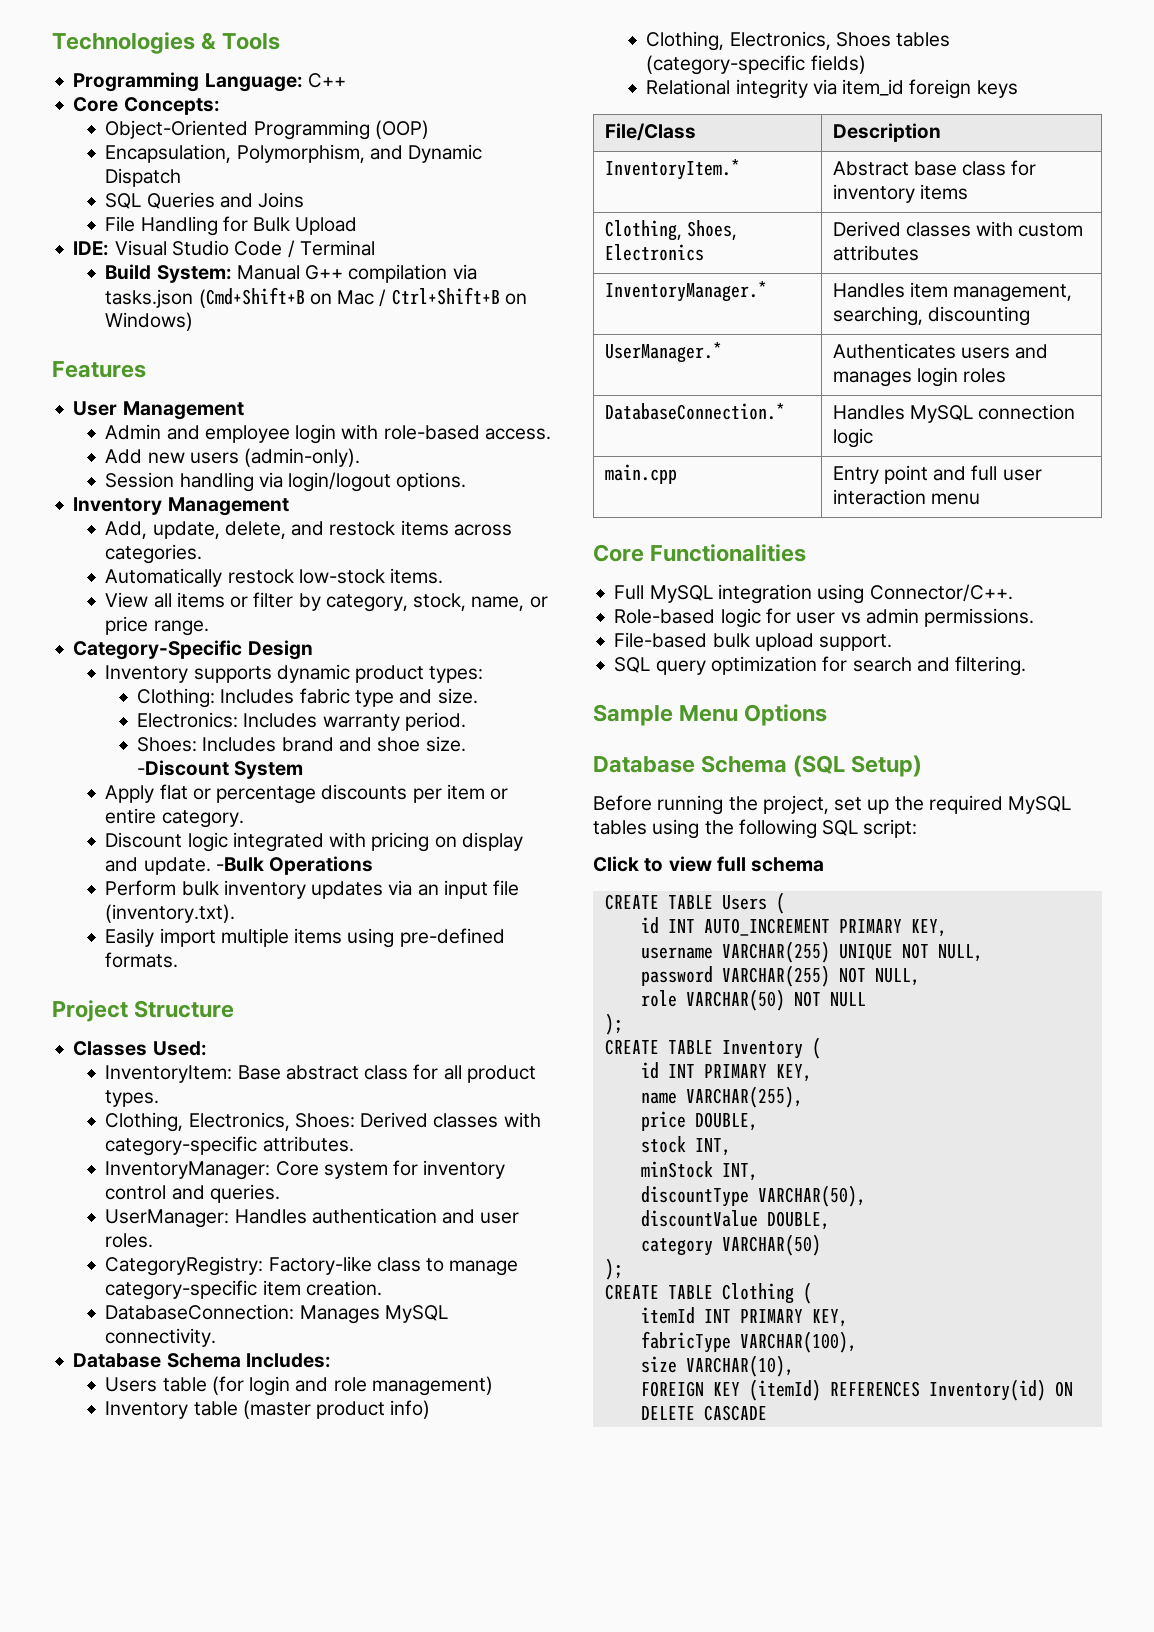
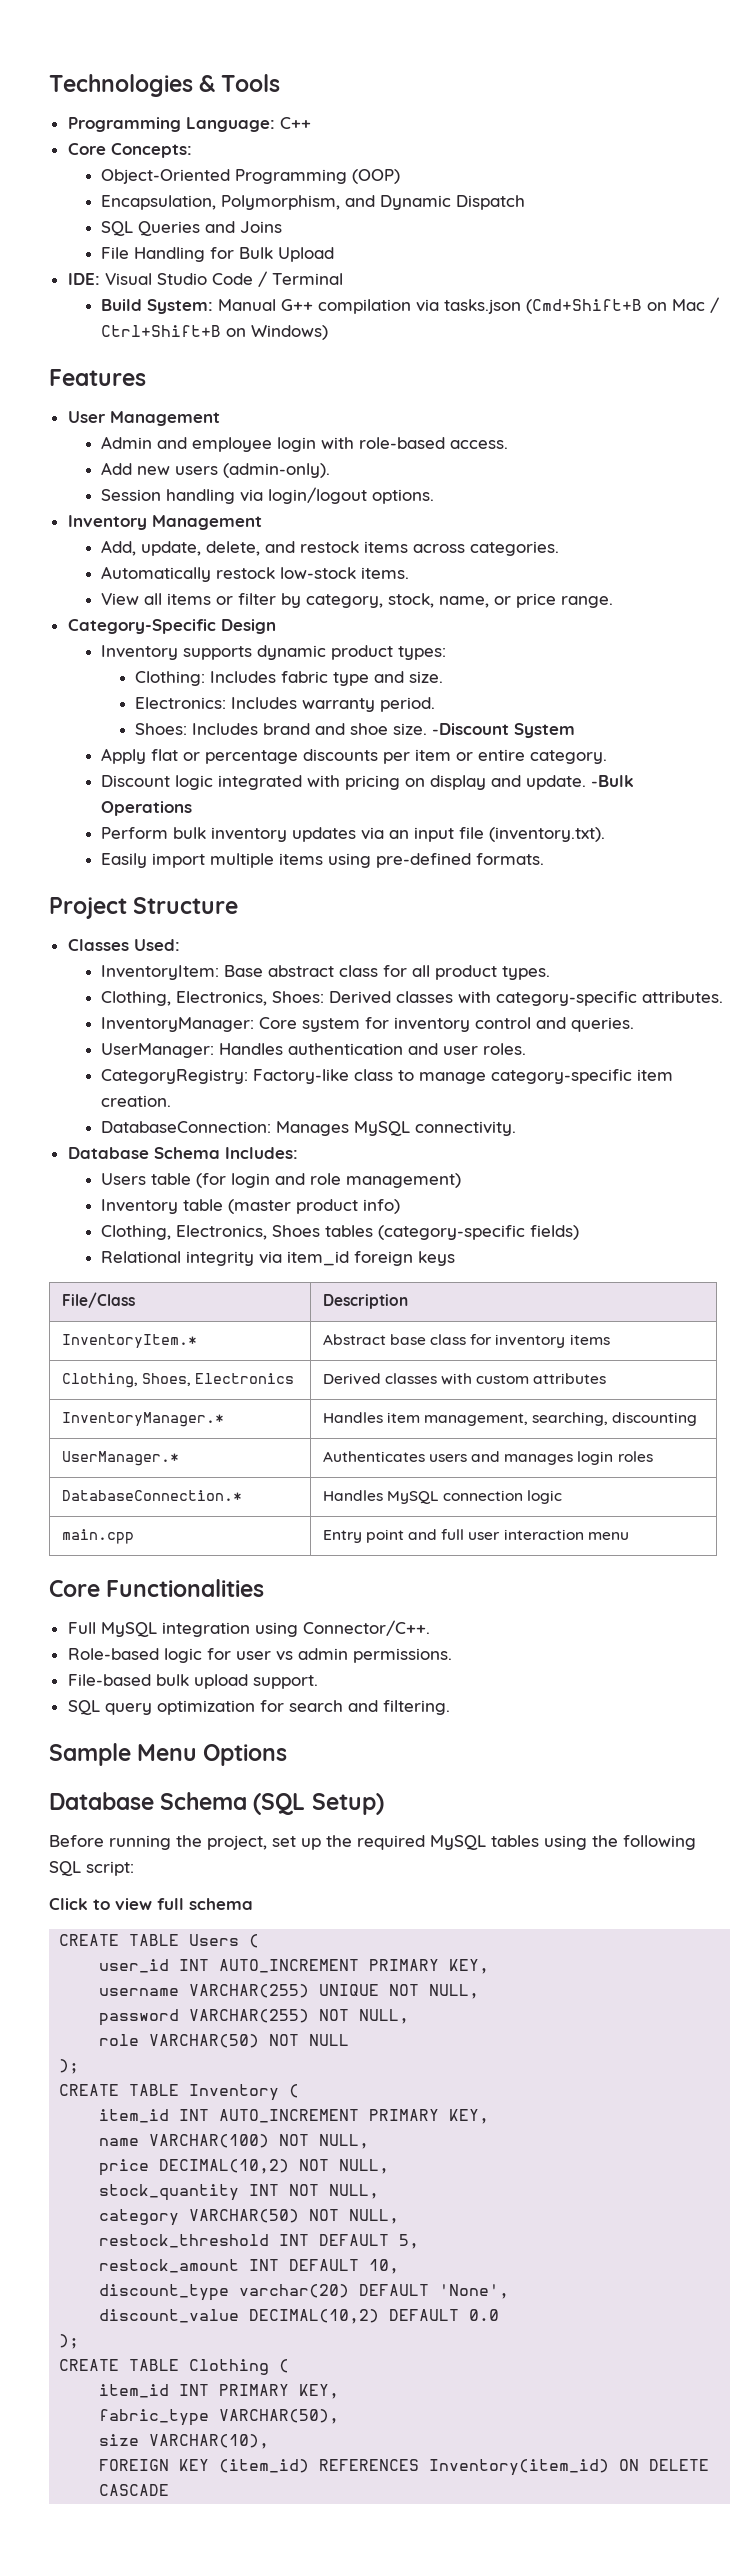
[640,917,659,934] id -> [99,1959,170,1973] user_id
[640,1062,695,1079] id INT -> [99,2109,360,2123] item_id INT AUTO_INCREMENT
[685,1086,803,1108] [640,1111,758,1131] [640,1136,731,1156] [640,1161,758,1181] [640,1185,866,1207] [640,1210,830,1230] [640,1234,821,1256] VARCHAR(255), // price DOUBLE, // stock INT, // minStock INT, // discountType VARCHAR(50), // discountValue DOUBLE, // category VARCHAR(50) -> [149,2134,370,2149] [99,2159,390,2176] [99,2184,380,2201] [99,2209,400,2226] [99,2234,420,2249] [99,2259,400,2274] [99,2284,510,2301] [99,2309,500,2324] VARCHAR(100) NOT NULL, // price DECIMAL(10,2) NOT NULL, // stock_quantity INT NOT NULL, // category VARCHAR(50) NOT NULL, // restock_threshold INT DEFAULT 5, // restock_amount INT DEFAULT 10, // discount_type varchar(20) DEFAULT 'None', // discount_value DECIMAL(10,2) DEFAULT 0.0
[640,1307,848,1327] [640,1331,857,1353] itemId INT PRIMARY KEY, // fabricType VARCHAR(100), -> [99,2384,340,2399] [99,2409,340,2426] item_id INT PRIMARY KEY, // fabric_type VARCHAR(50),
[748,1379,1046,1401] (itemId) REFERENCES Inventory(id) -> [219,2459,610,2476] (item_id) REFERENCES Inventory(item_id)

